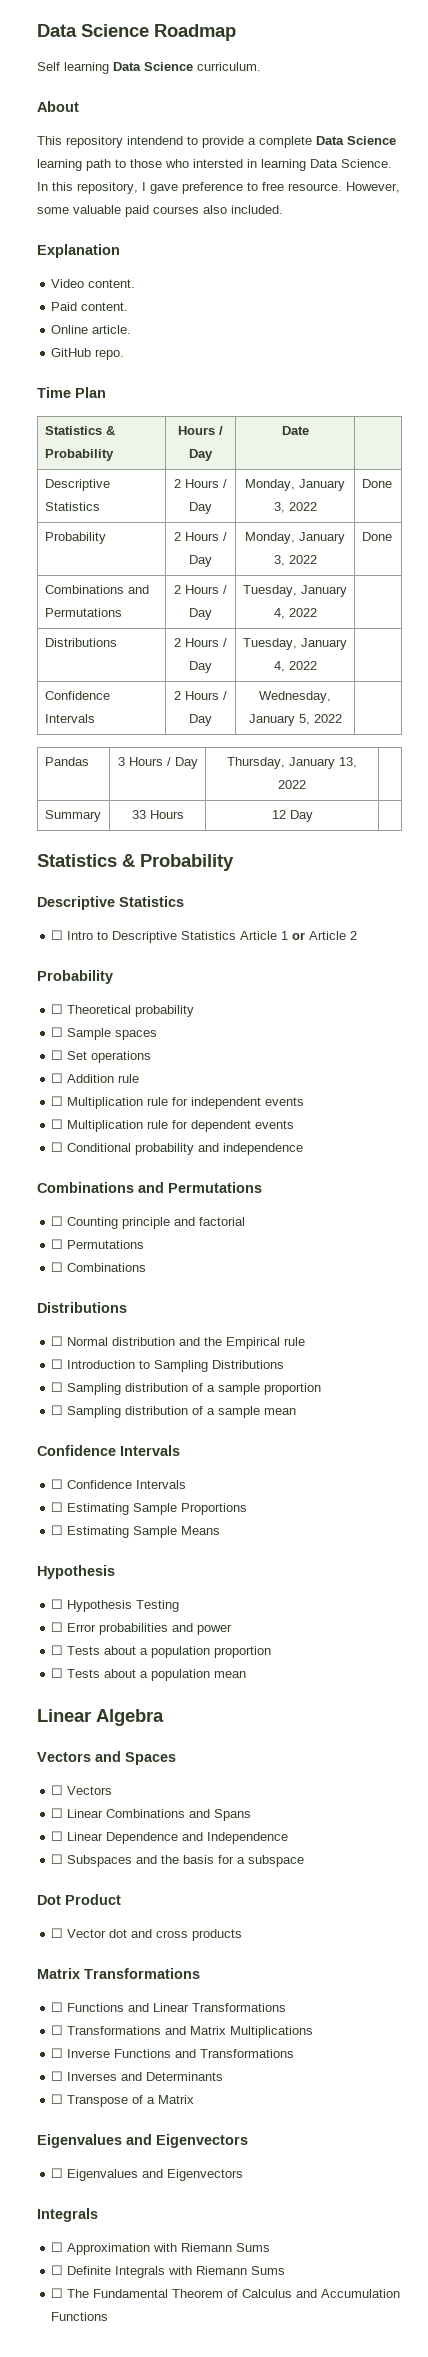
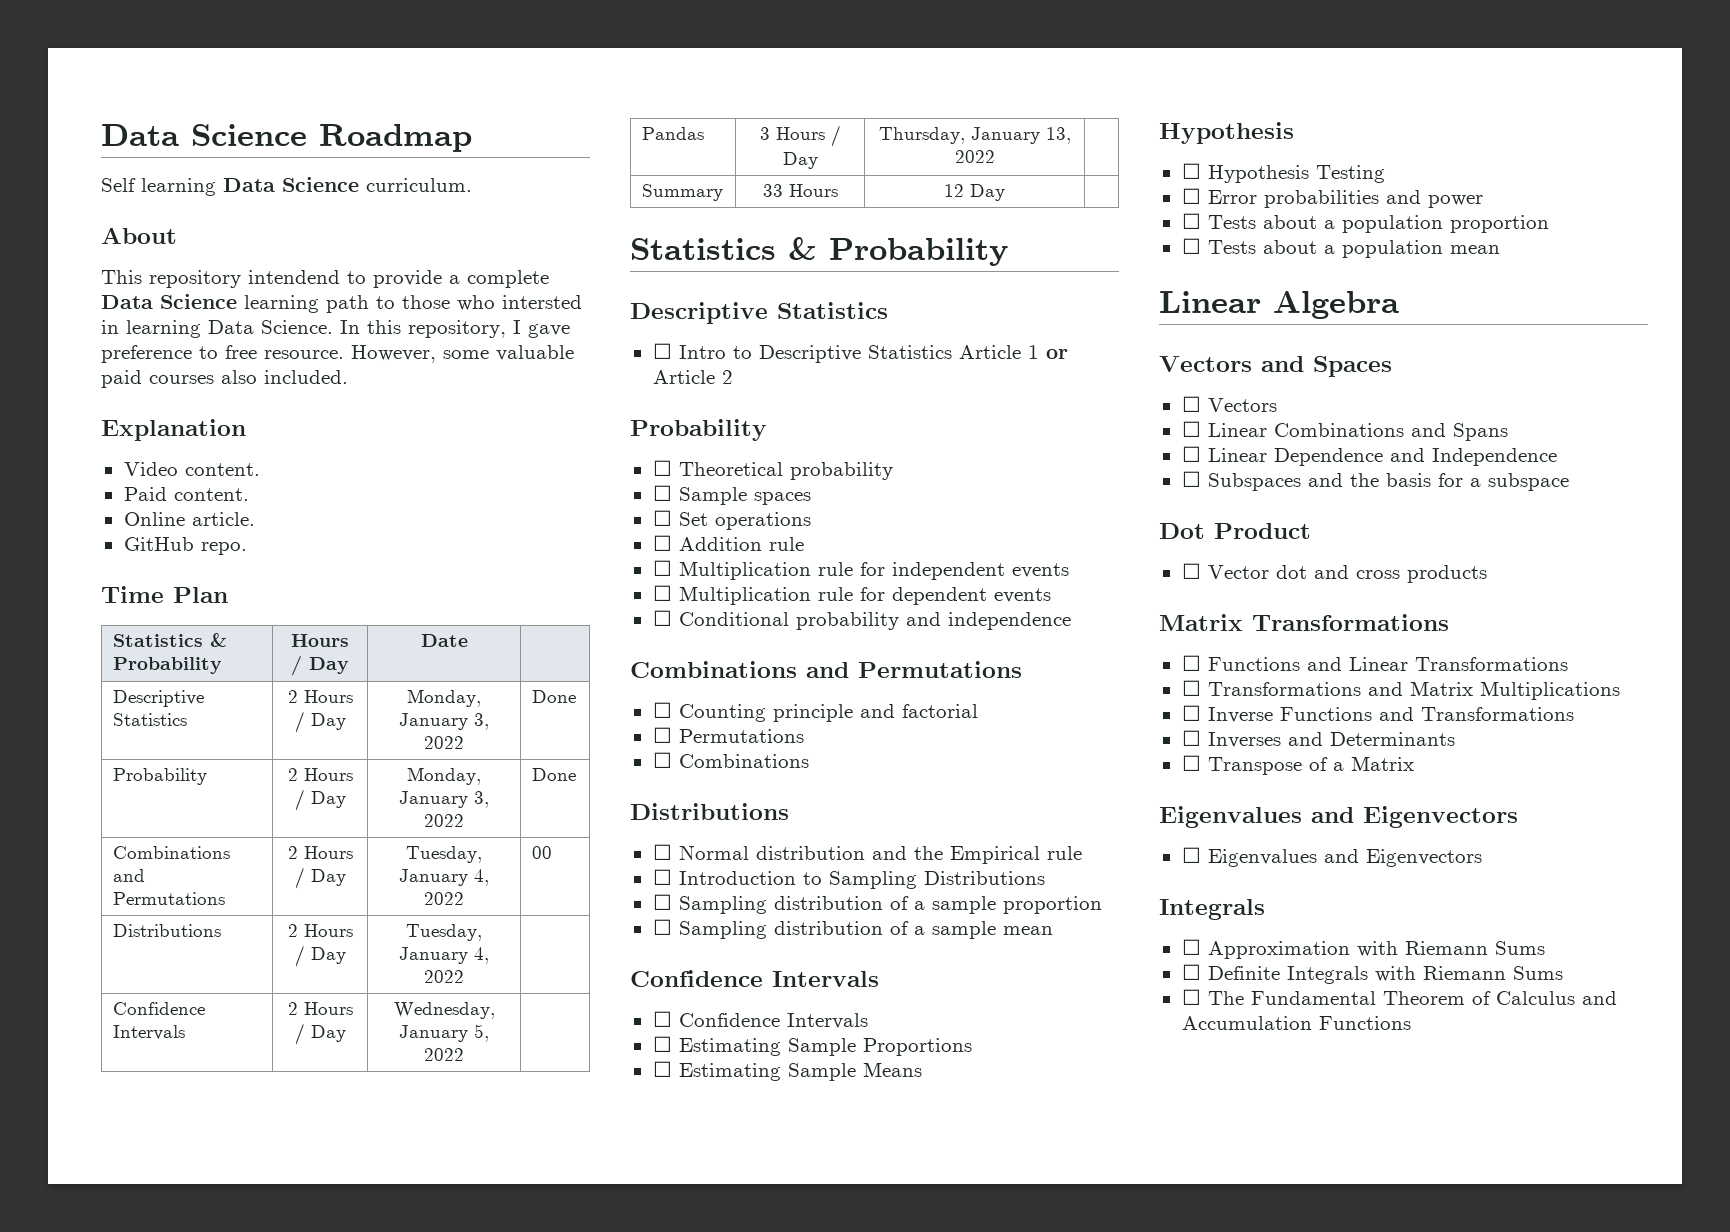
(317, 612) none -> [531,846,552,859] 00

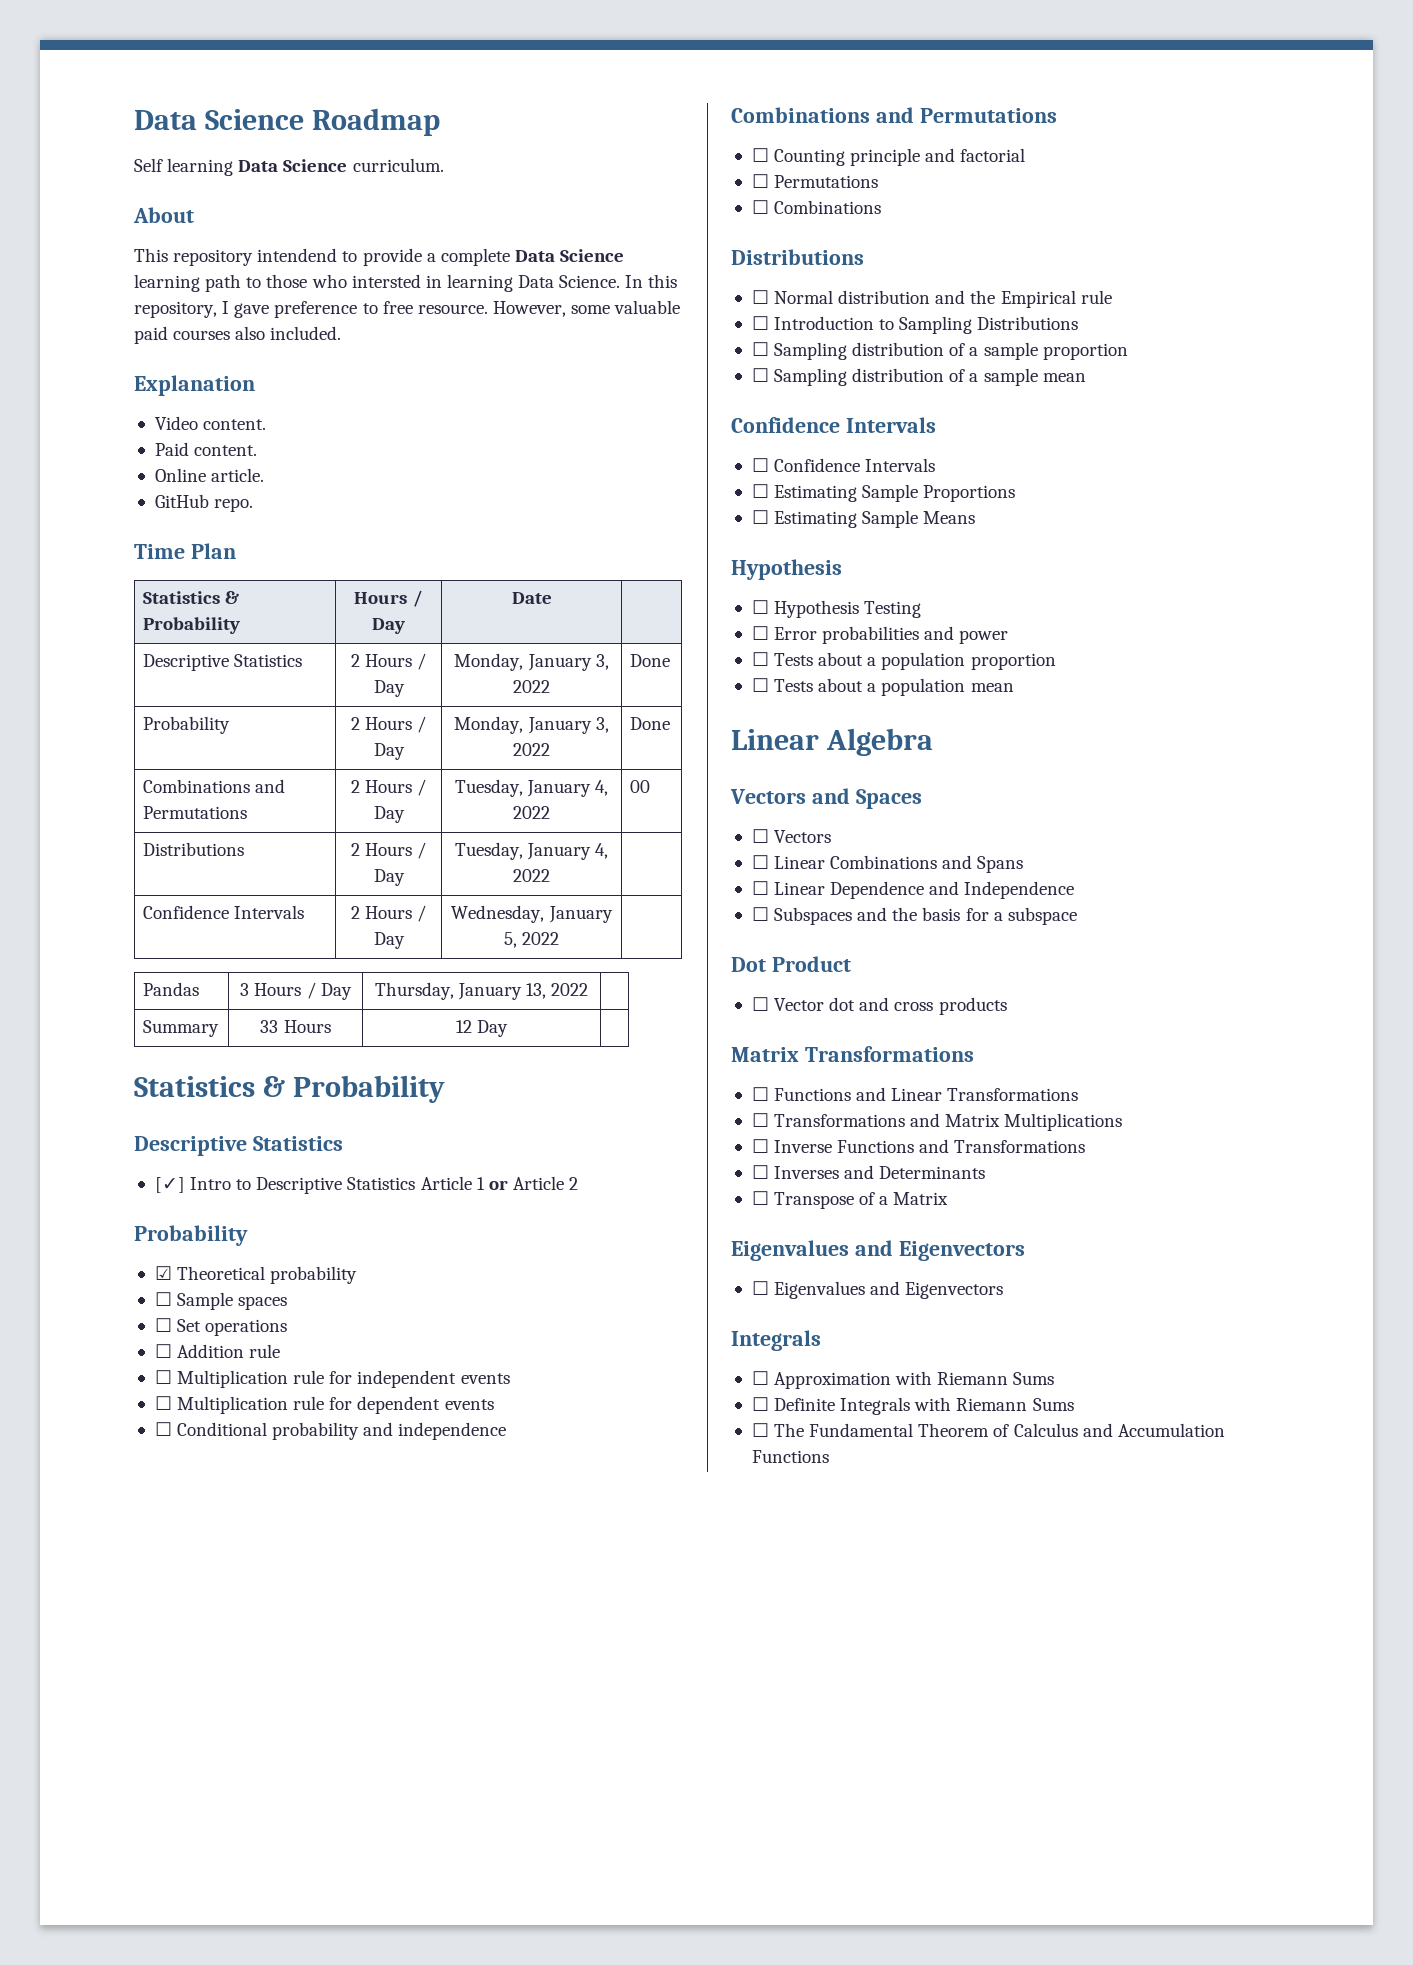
[652,343,672,359] ☐ -> [154,1177,185,1193] [✓]
[652,460,672,476] ☐ -> [154,1266,172,1280] ☑

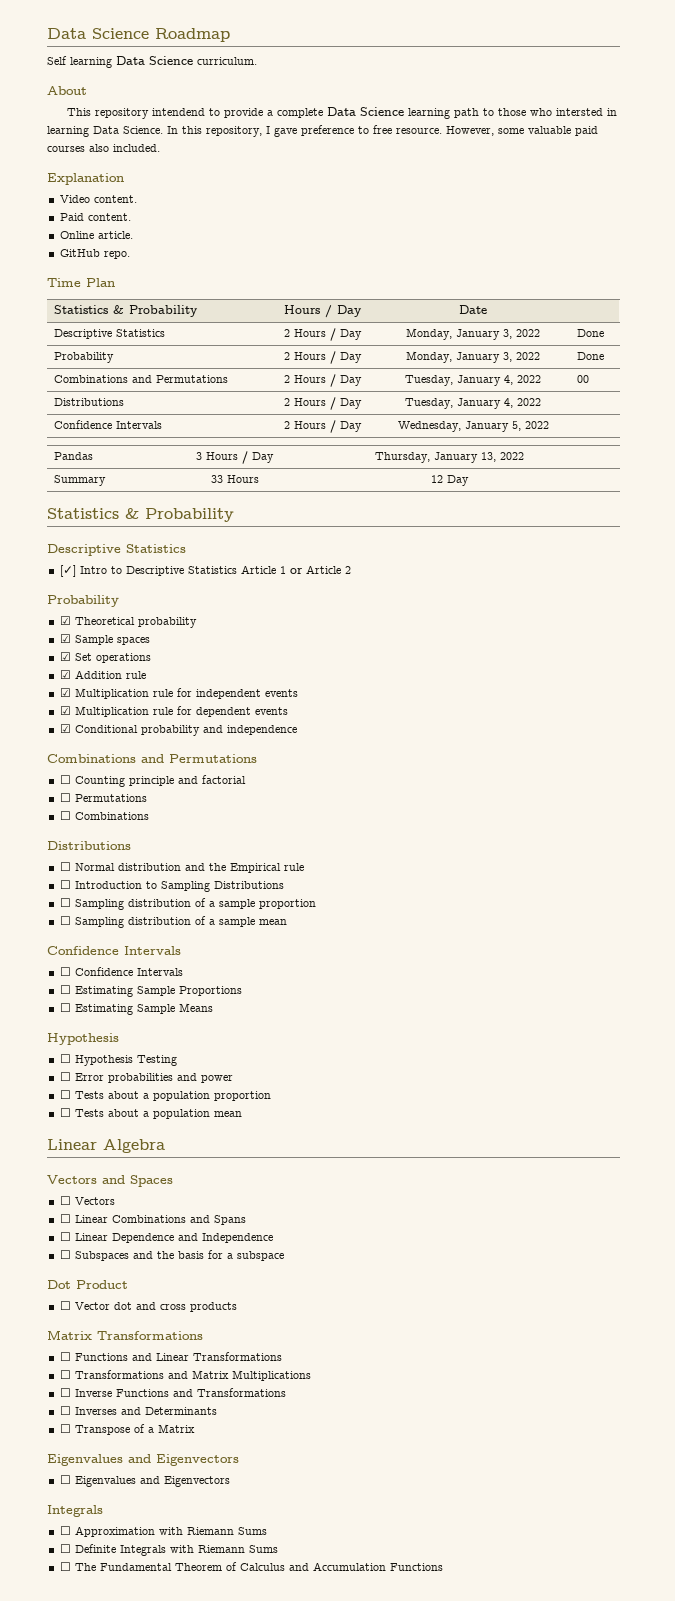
[154,1292,172,1306] ☐ -> [59,634,71,643] ☑
[154,1318,172,1332] ☐ -> [59,652,71,661] ☑
[154,1344,172,1358] ☐ -> [59,670,71,679] ☑
[154,1370,172,1384] ☐ -> [59,688,71,697] ☑
[154,1396,172,1410] ☐ -> [59,706,71,715] ☑
[154,1422,172,1436] ☐ -> [59,724,71,733] ☑

